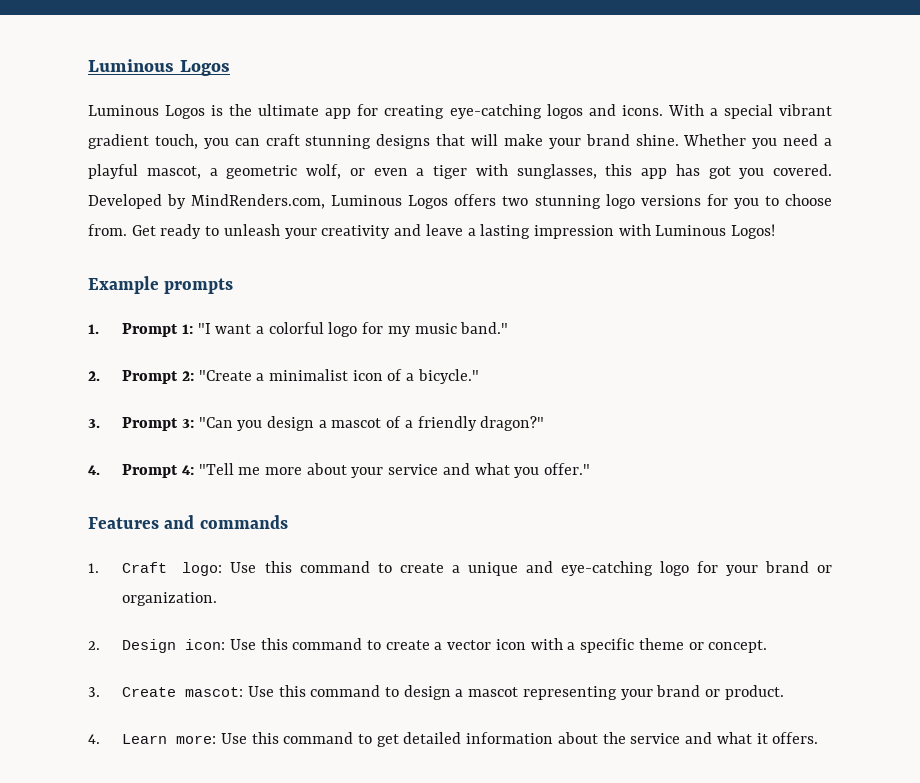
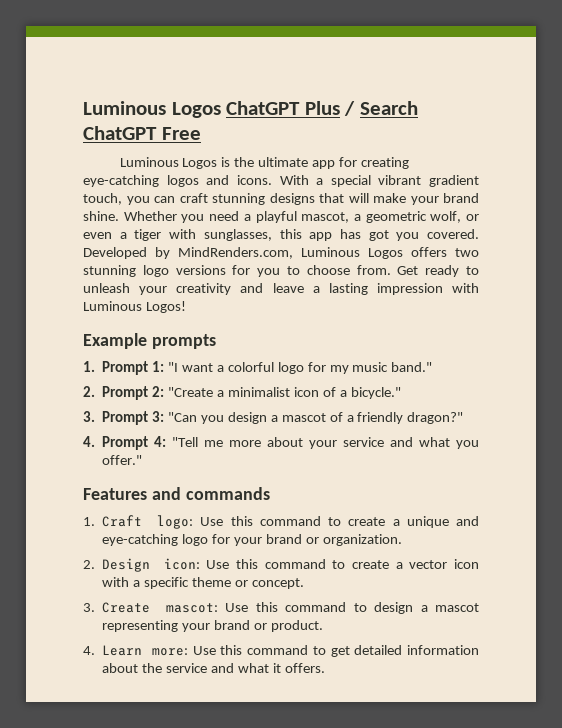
[88,59,230,76] Luminous Logos -> [83,101,418,118] [83,126,201,140] Luminous Logos ChatGPT Plus / Search ChatGPT Free

